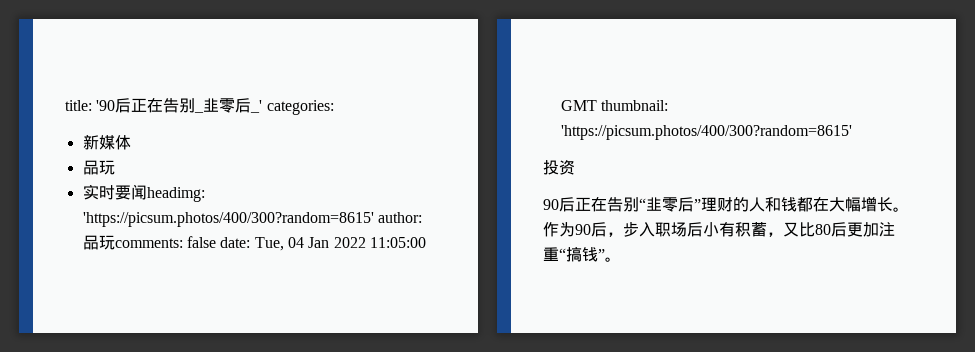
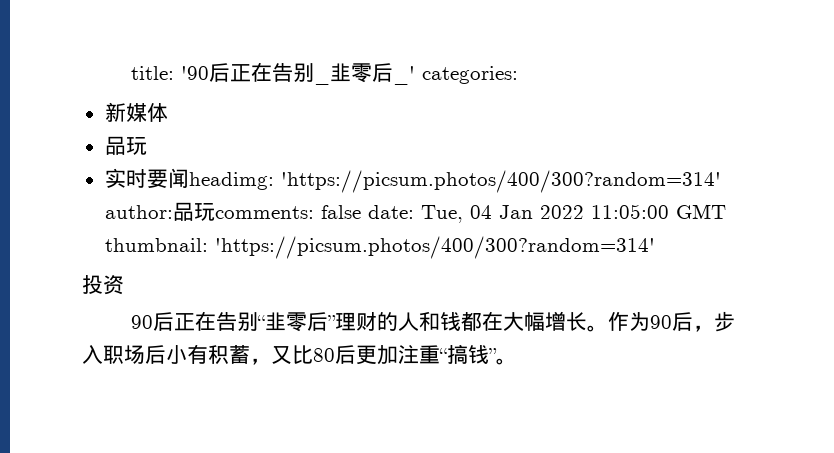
[82,212,374,227] 'https://picsum.photos/400/300?random=8615' -> [280,170,721,193] 'https://picsum.photos/400/300?random=314'
[560,125,852,140] 'https://picsum.photos/400/300?random=8615' -> [214,236,655,259] 'https://picsum.photos/400/300?random=314'

